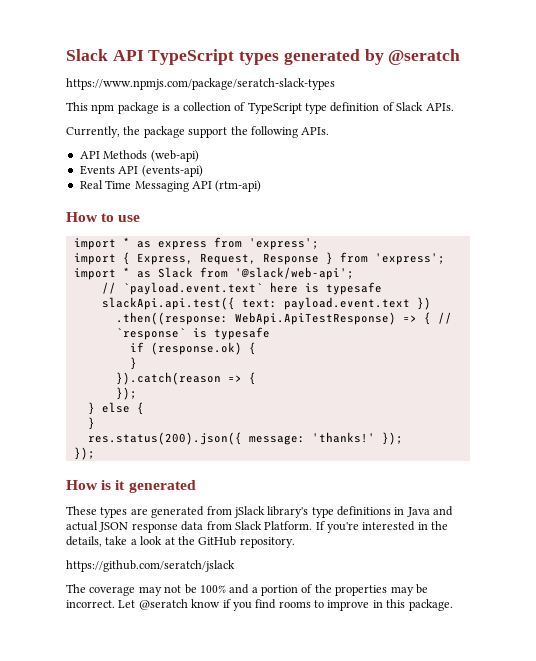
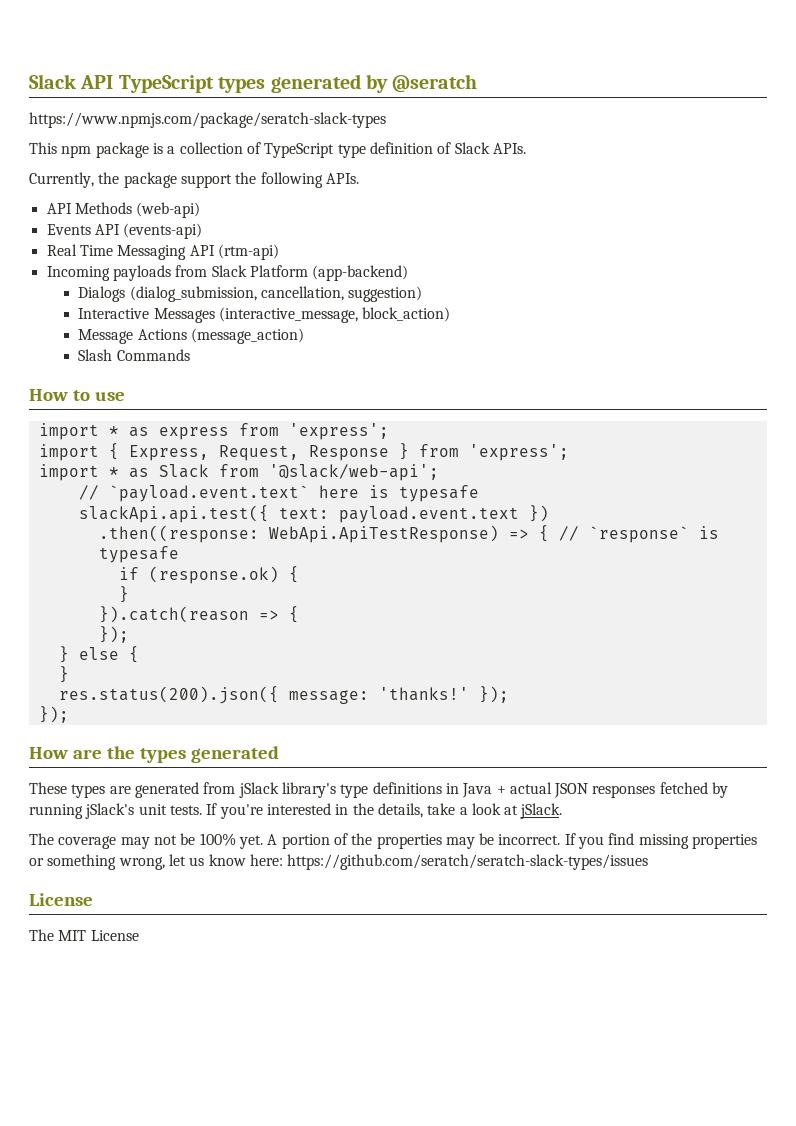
(262, 186) none -> [46,265,409,281] [78,286,423,302] [78,307,451,323] [78,328,304,344] [78,349,190,361] // Incoming payloads from Slack Platform (app-backend) // Dialogs (dialog_submission, cancellation, suggestion) // Interactive Messages (interactive_message, block_action) // Message Actions (message_action) // Slash Commands
[101,480,126,490] is it -> [72,746,186,763] are the types
[433,506,454,516] and -> [496,786,506,794] +
[131,521,313,533] response data from Slack Platform. -> [592,782,729,798] [29,803,202,819] responses fetched by running jSlack's unit tests.
[177,536,295,548] [66,560,235,572] the GitHub repository. // https://github.com/seratch/jslack -> [520,803,563,819] jSlack.
[229,584,258,594] and a -> [238,834,278,849] yet. A
[118,599,453,611] Let @seratch know if you find rooms to improve in this package. -> [564,833,758,849] [29,854,649,870] [29,893,93,906] [29,929,139,941] If you find missing properties or something wrong, let us know here: https://github.com/seratch/seratch-slack-types/issues // License // The MIT License

